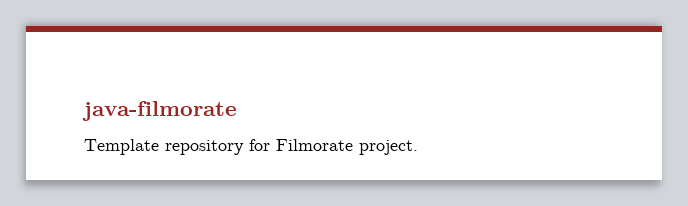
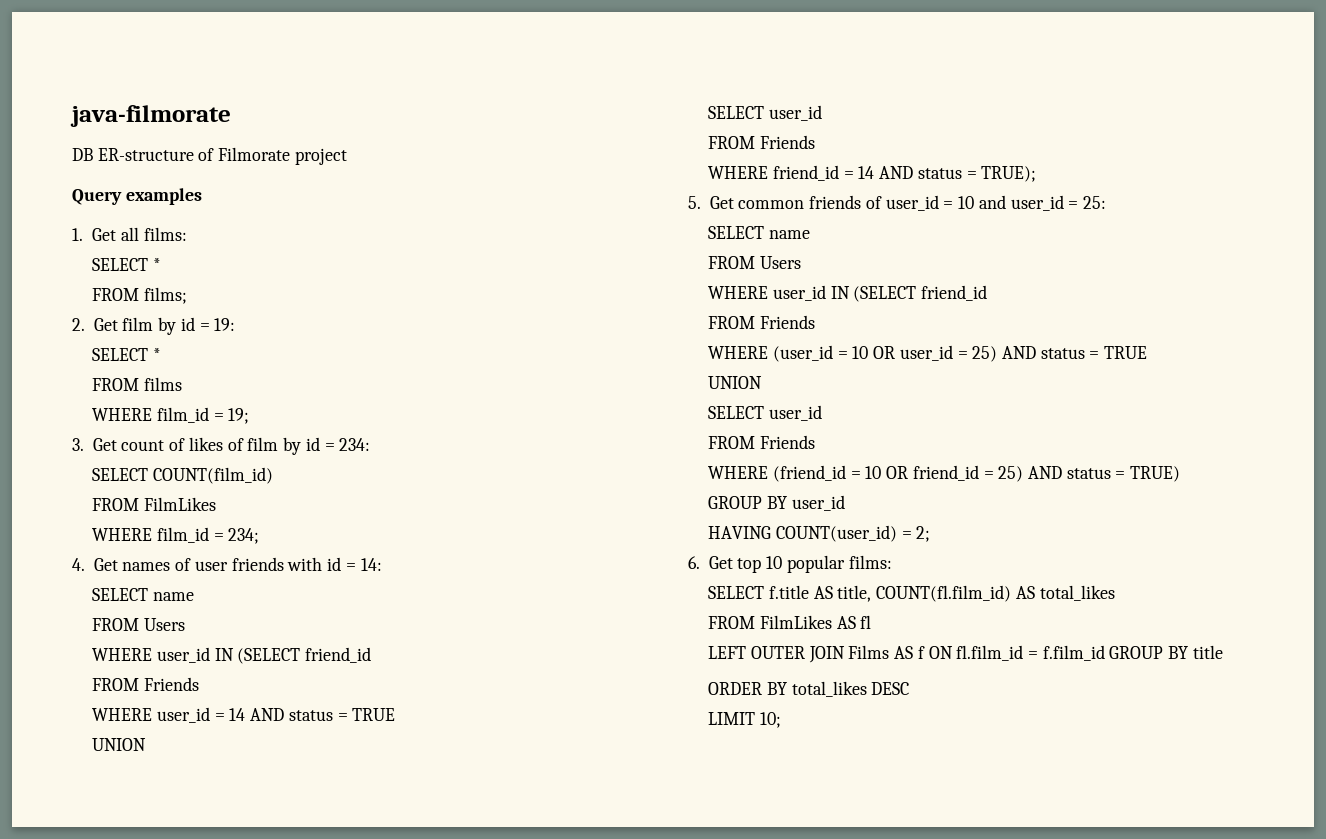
[84,139,418,155] Template repository for Filmorate project. -> [72,147,347,165] [72,188,202,205] [72,227,187,241] [92,258,161,271] [92,287,187,304] [72,317,236,335] [92,348,161,361] [92,377,182,391] [92,407,250,424] [72,437,371,455] [92,467,273,484] [92,497,216,511] [92,527,260,544] [72,557,382,571] [92,588,194,601] [92,618,185,631] [92,647,372,664] [92,677,199,691] [92,707,396,723] [92,738,147,751] [708,105,822,121] [708,135,815,149] [708,165,1037,182] [688,195,1106,211] [708,226,810,239] [708,256,801,269] [708,285,988,302] [708,315,815,329] [708,345,1148,362] [708,376,763,389] [708,405,822,421] [708,435,815,449] [708,465,1181,482] [708,495,845,511] [708,525,931,542] [688,555,892,573] [708,585,1115,602] [708,615,872,629] [708,645,1223,663] [708,681,910,697] [708,712,781,728] DB ER-structure of Filmorate project // Query examples // 1. Get all films: // SELECT * // FROM films; // 2. Get film by id = 19: // SELECT * // FROM films // WHERE film_id = 19; // 3. Get count of likes of film by id = 234: // SELECT COUNT(film_id) // FROM FilmLikes // WHERE film_id = 234; // 4. Get names of user friends with id = 14: // SELECT name // FROM Users // WHERE user_id IN (SELECT friend_id // FROM Friends // WHERE user_id = 14 AND status = TRUE // UNION // SELECT user_id // FROM Friends // WHERE friend_id = 14 AND status = TRUE); // 5. Get common friends of user_id = 10 and user_id = 25: // SELECT name // FROM Users // WHERE user_id IN (SELECT friend_id // FROM Friends // WHERE (user_id = 10 OR user_id = 25) AND status = TRUE // UNION // SELECT user_id // FROM Friends // WHERE (friend_id = 10 OR friend_id = 25) AND status = TRUE) // GROUP BY user_id // HAVING COUNT(user_id) = 2; // 6. Get top 10 popular films: // SELECT f.title AS title, COUNT(fl.film_id) AS total_likes // FROM FilmLikes AS fl // LEFT OUTER JOIN Films AS f ON fl.film_id = f.film_id GROUP BY title // ORDER BY total_likes DESC // LIMIT 10;

